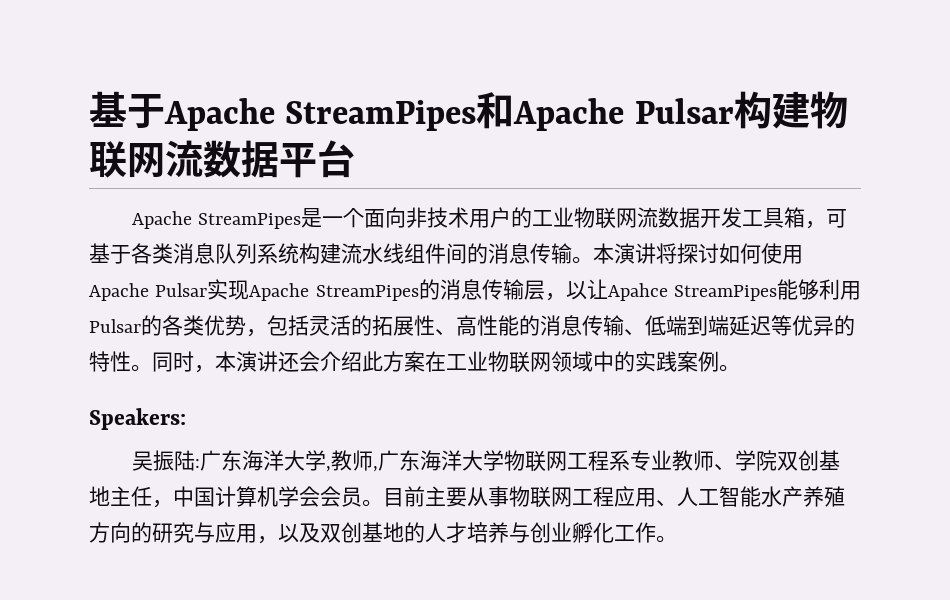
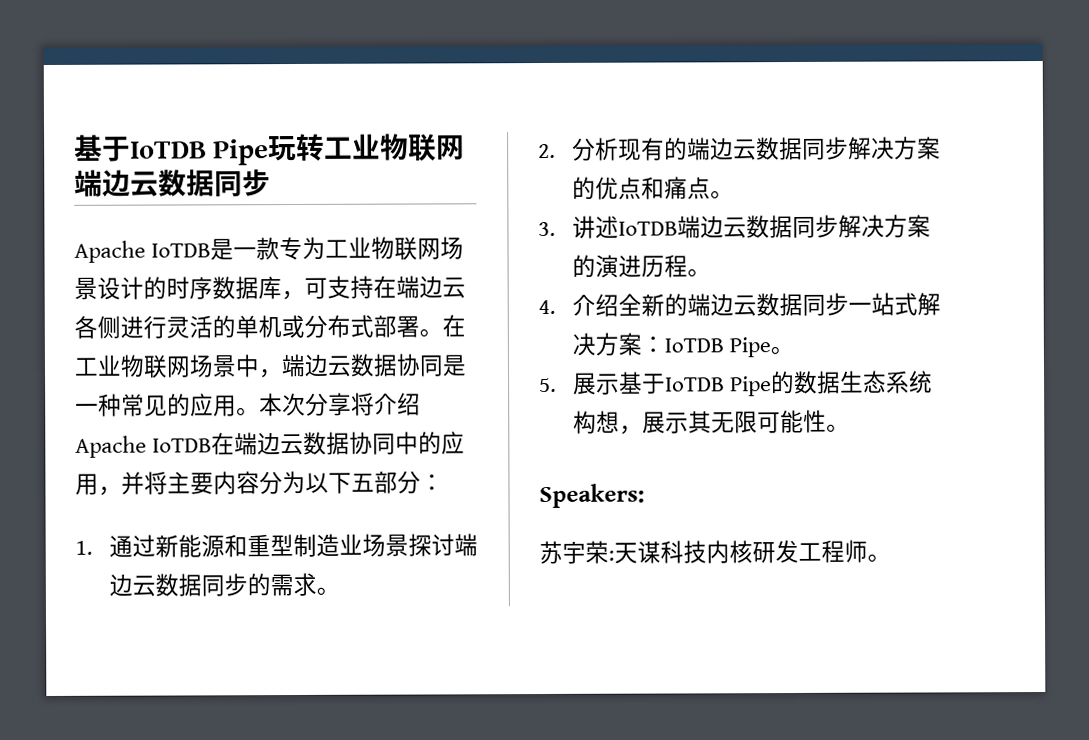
[89,91,848,131] [89,140,355,178] [132,207,848,229] [89,243,803,264] [89,279,862,301] [89,315,855,337] [89,351,740,373] [89,408,186,430] [132,450,841,472] [89,486,845,508] [89,522,656,544] 基于Apache StreamPipes和Apache Pulsar构建物联网流数据平台 // Apache StreamPipes是一个面向非技术用户的工业物联网流数据开发工具箱，可基于各类消息队列系统构建流水线组件间的消息传输。本演讲将探讨如何使用Apache Pulsar实现Apache StreamPipes的消息传输层，以让Apahce StreamPipes能够利用Pulsar的各类优势，包括灵活的拓展性、高性能的消息传输、低端到端延迟等优异的特性。同时，本演讲还会介绍此方案在工业物联网领域中的实践案例。 // Speakers: // 吴振陆:广东海洋大学,教师,广东海洋大学物联网工程系专业教师、学院双创基地主任，中国计算机学会会员。目前主要从事物联网工程应用、人工智能水产养殖方向的研究与应用，以及双创基地的人才培养与创业孵化工作 -> [74,133,466,166] [74,169,271,198] [74,236,465,263] [74,275,466,301] [74,314,466,339] [74,353,467,379] [75,392,421,417] [75,431,466,458] [75,470,444,496] [75,533,478,558] [108,572,340,597] [538,136,941,161] [571,176,734,200] [538,214,931,239] [571,254,711,278] [538,292,941,317] [571,332,795,358] [539,370,934,397] [572,409,850,435] [539,483,645,509] [539,539,868,565] 基于IoTDB Pipe玩转工业物联网端边云数据同步 // Apache IoTDB是一款专为工业物联网场景设计的时序数据库，可支持在端边云各侧进行灵活的单机或分布式部署。在工业物联网场景中，端边云数据协同是一种常见的应用。本次分享将介绍Apache IoTDB在端边云数据协同中的应用，并将主要内容分为以下五部分： // 1.通过新能源和重型制造业场景探讨端边云数据同步的需求。 // 2.分析现有的端边云数据同步解决方案的优点和痛点。 // 3.讲述IoTDB端边云数据同步解决方案的演进历程。 // 4.介绍全新的端边云数据同步一站式解决方案：IoTDB Pipe。 // 5.展示基于IoTDB Pipe的数据生态系统构想，展示其无限可能性。 // Speakers: // 苏宇荣:天谋科技内核研发工程师

